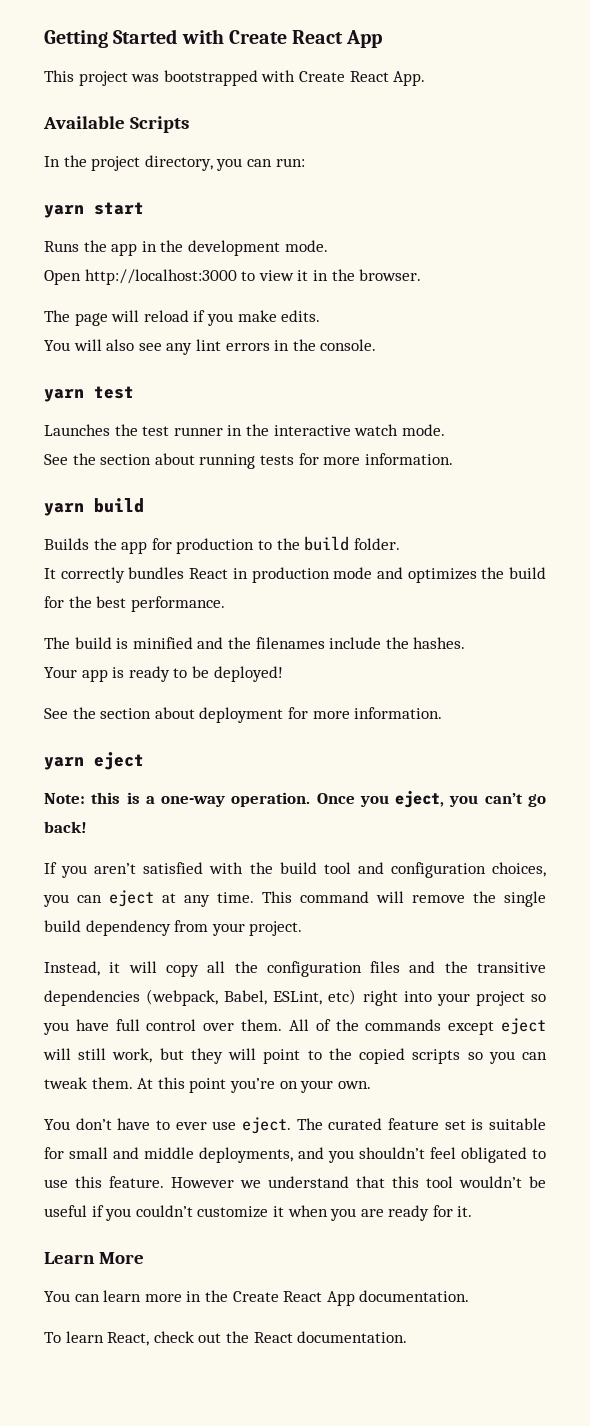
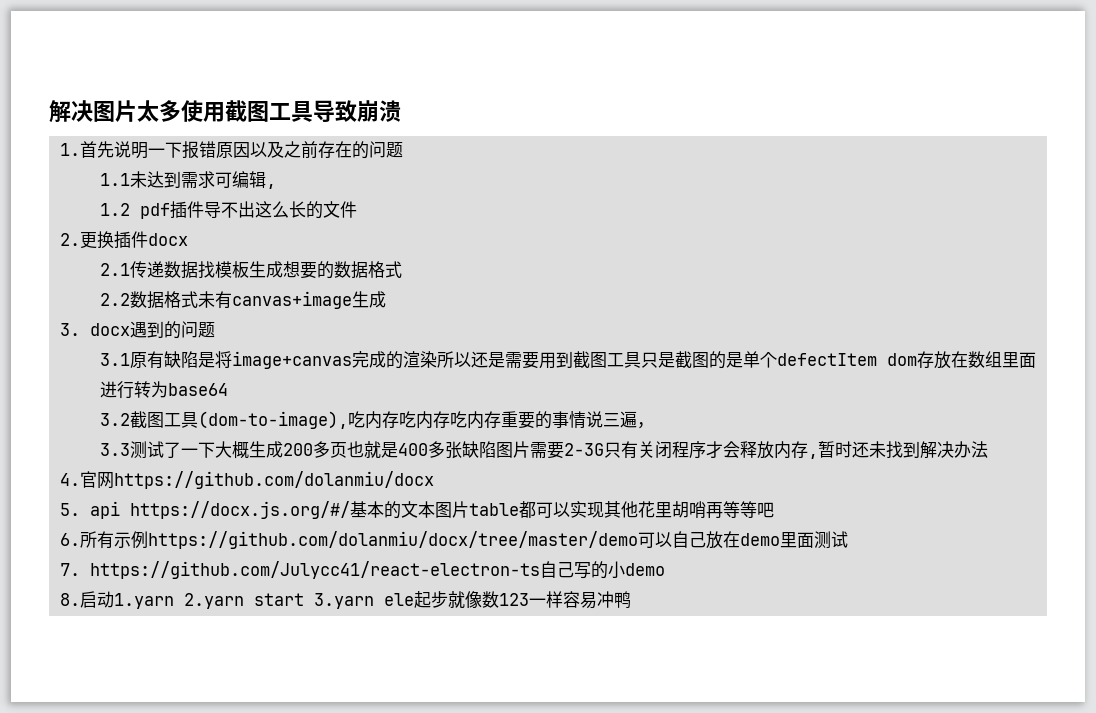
[44,29,383,48] [44,70,426,86] [43,116,189,133] [44,155,305,171] [44,202,144,218] [44,240,328,256] [44,269,422,285] [44,310,321,326] [44,339,377,355] [44,386,134,402] [44,424,445,436] [44,453,453,469] [44,498,144,516] [44,536,400,554] [44,567,546,583] [44,596,225,612] [44,637,466,649] [44,666,283,682] [44,707,443,723] [44,752,144,770] [44,790,546,808] [44,821,87,833] [44,862,546,878] [43,890,546,907] [44,920,303,936] [44,961,546,977] [44,989,546,1006] [43,1018,546,1035] [43,1048,547,1064] [44,1077,371,1093] [44,1117,546,1134] [44,1147,546,1163] [44,1176,546,1188] [44,1205,473,1221] [44,1252,144,1264] [44,1290,470,1306] [44,1331,408,1346] Getting Started with Create React App // This project was bootstrapped with Create React App. // Available Scripts // In the project directory, you can run: // yarn start // Runs the app in the development mode. // Open http://localhost:3000 to view it in the browser. // The page will reload if you make edits. // You will also see any lint errors in the console. // yarn test // Launches the test runner in the interactive watch mode. // See the section about running tests for more information. // yarn build // Builds the app for production to the build folder. // It correctly bundles React in production mode and optimizes the build for the best performance. // The build is minified and the filenames include the hashes. // Your app is ready to be deployed! // See the section about deployment for more information. // yarn eject // Note: this is a one-way operation. Once you eject, you can’t go back! // If you aren’t satisfied with the build tool and configuration choices, you can eject at any time. This command will remove the single build dependency from your project. // Instead, it will copy all the configuration files and the transitive dependencies (webpack, Babel, ESLint, etc) right into your project so you have full control over them. All of the commands except eject will still work, but they will point to the copied scripts so you can tweak them. At this point you’re on your own. // You don’t have to ever use eject. The curated feature set is suitable for small and middle deployments, and you shouldn’t feel obligated to use this feature. However we understand that this tool wouldn’t be useful if you couldn’t customize it when you are ready for it. // Learn More // You can learn more in the Create React App documentation. // To learn React, check out the React documentation. -> [49,100,401,123] [59,141,403,159] [99,171,276,189] [99,201,357,219] [59,231,188,249] [99,261,402,279] [99,291,386,309] [59,321,215,339] [99,351,1036,369] [99,381,228,399] [99,411,654,429] [99,441,988,459] [59,471,434,489] [59,501,774,519] [59,531,848,549] [59,561,665,579] [59,591,631,609] 解决图片太多使用截图工具导致崩溃 // 1.首先说明一下报错原因以及之前存在的问题 // 1.1未达到需求可编辑, // 1.2 pdf插件导不出这么长的文件 // 2.更换插件docx // 2.1传递数据找模板生成想要的数据格式 // 2.2数据格式未有canvas+image生成 // 3. docx遇到的问题 // 3.1原有缺陷是将image+canvas完成的渲染所以还是需要用到截图工具只是截图的是单个defectItem dom存放在数组里面进行转为base64 // 3.2截图工具(dom-to-image),吃内存吃内存吃内存重要的事情说三遍， // 3.3测试了一下大概生成200多页也就是400多张缺陷图片需要2-3G只有关闭程序才会释放内存,暂时还未找到解决办法 // 4.官网https://github.com/dolanmiu/docx // 5. api https://docx.js.org/#/基本的文本图片table都可以实现其他花里胡哨再等等吧 // 6.所有示例https://github.com/dolanmiu/docx/tree/master/demo可以自己放在demo里面测试 // 7. https://github.com/Julycc41/react-electron-ts自己写的小demo // 8.启动1.yarn 2.yarn start 3.yarn ele起步就像数123一样容易冲鸭

